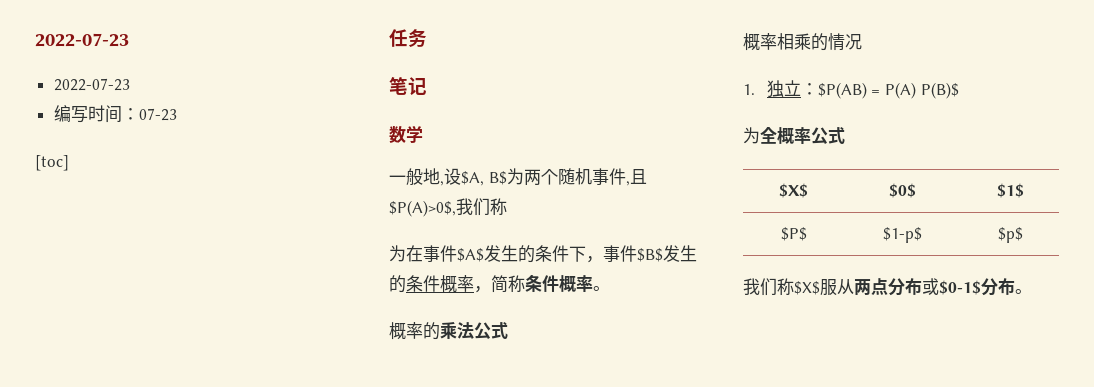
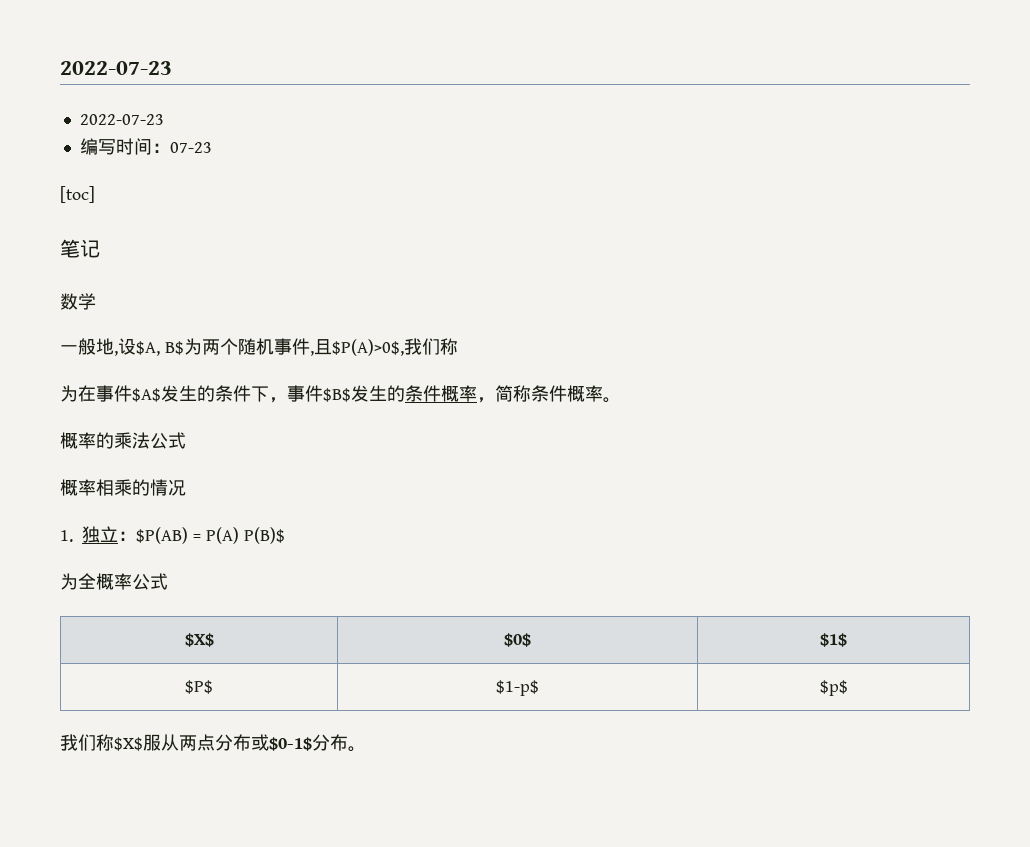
[389,29,427,47] // 任务 -> (95, 194) none

